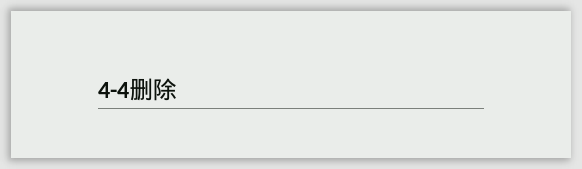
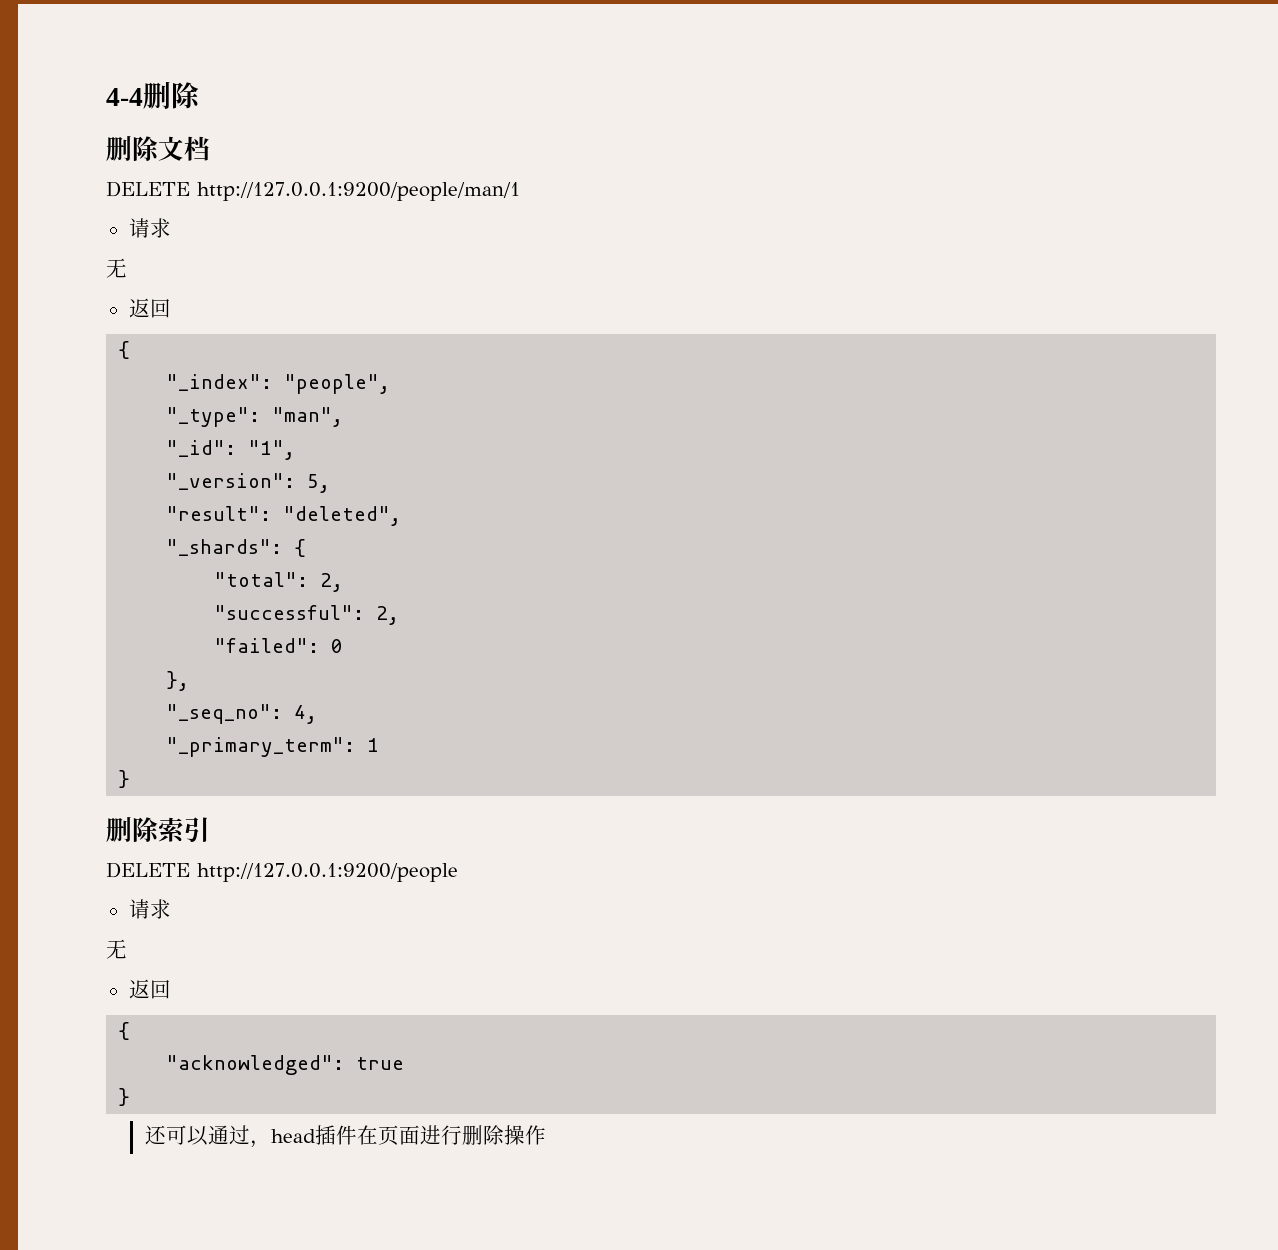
(177, 89) none -> [106,136,210,162] [106,181,520,201] [128,218,171,238] [106,258,127,278] [128,298,171,318] [118,341,131,359] [166,374,391,394] [166,407,344,427] [166,440,296,460] [166,473,331,493] [166,506,402,526] [166,539,307,557] [214,572,344,592] [214,605,400,625] [214,638,344,653] [166,671,190,691] [166,704,318,724] [166,737,380,757] [118,770,131,788] [106,817,210,843] [106,862,458,882] [128,899,171,919] [106,939,127,959] [128,979,171,999] [118,1022,131,1040] [166,1055,405,1075] [118,1088,131,1106] [144,1125,546,1148] // 删除文档 // DELETE http://127.0.0.1:9200/people/man/1 // 请求 // 无 // 返回 // { // "_index": "people", // "_type": "man", // "_id": "1", // "_version": 5, // "result": "deleted", // "_shards": { // "total": 2, // "successful": 2, // "failed": 0 // }, // "_seq_no": 4, // "_primary_term": 1 // } // 删除索引 // DELETE http://127.0.0.1:9200/people // 请求 // 无 // 返回 // { // "acknowledged": true // } // 还可以通过，head插件在页面进行删除操作

